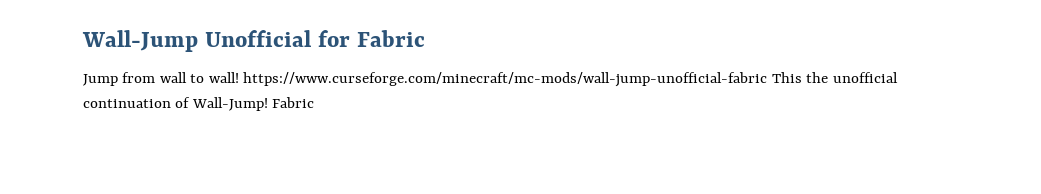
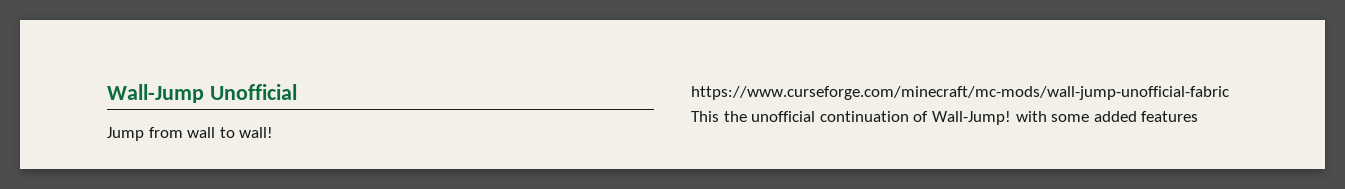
[318,30,426,47] for Fabric -> (297, 92) none
[272,97,315,108] Fabric -> [1015,111,1199,122] with some added features

